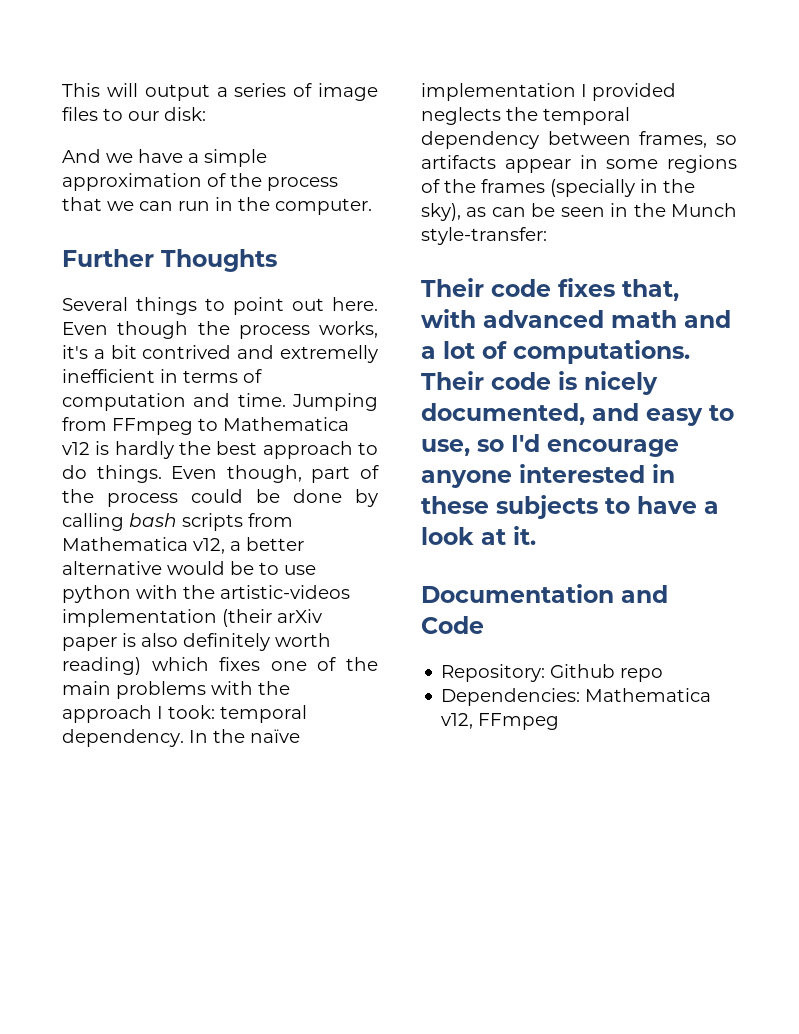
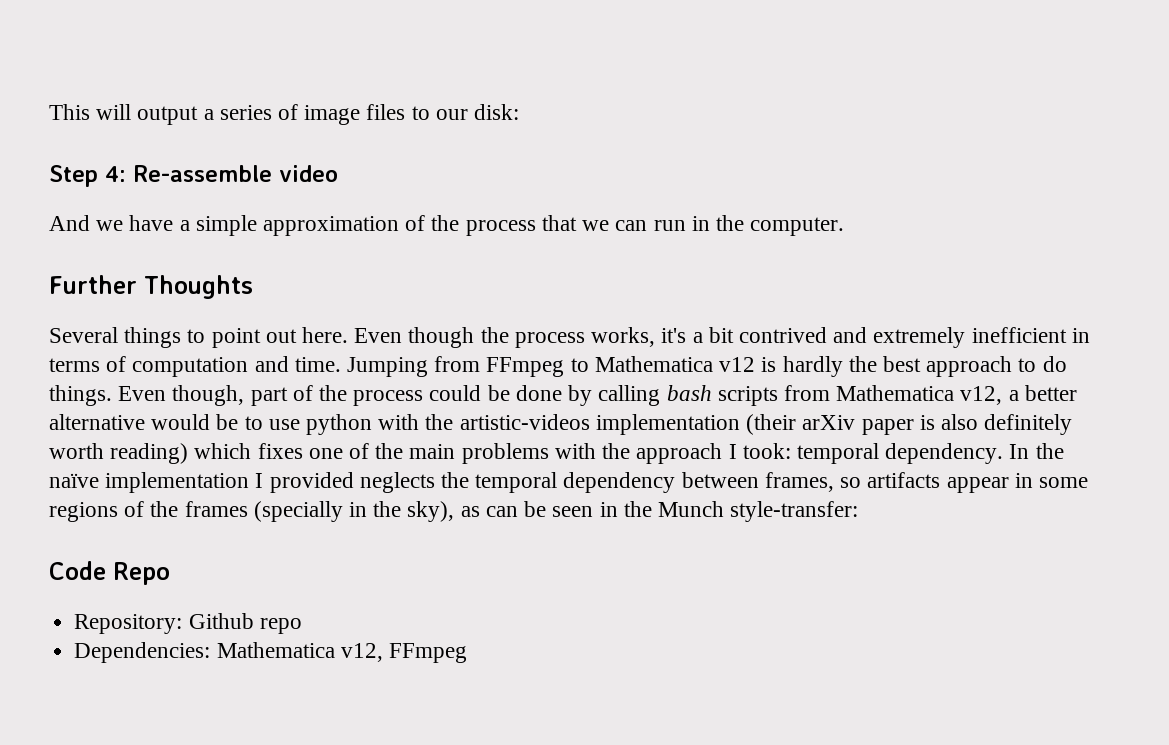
(206, 114) none -> [49,165,338,187] // Step 4: Re-assemble video
[280,345,378,363] extremelly -> [873,327,966,348] extremely
[421,278,679,301] [421,309,731,328] [421,340,690,364] [421,371,658,395] [421,403,734,426] [421,434,679,457] [421,464,675,488] [421,495,719,519] [421,526,536,545] [421,584,668,603] Their code fixes that, with advanced math and a lot of computations. Their code is nicely documented, and easy to use, so I'd encourage anyone interested in these subjects to have a look at it. // Documentation and -> (859, 511) none
(484, 625) none -> [113,562,170,585] Repo

